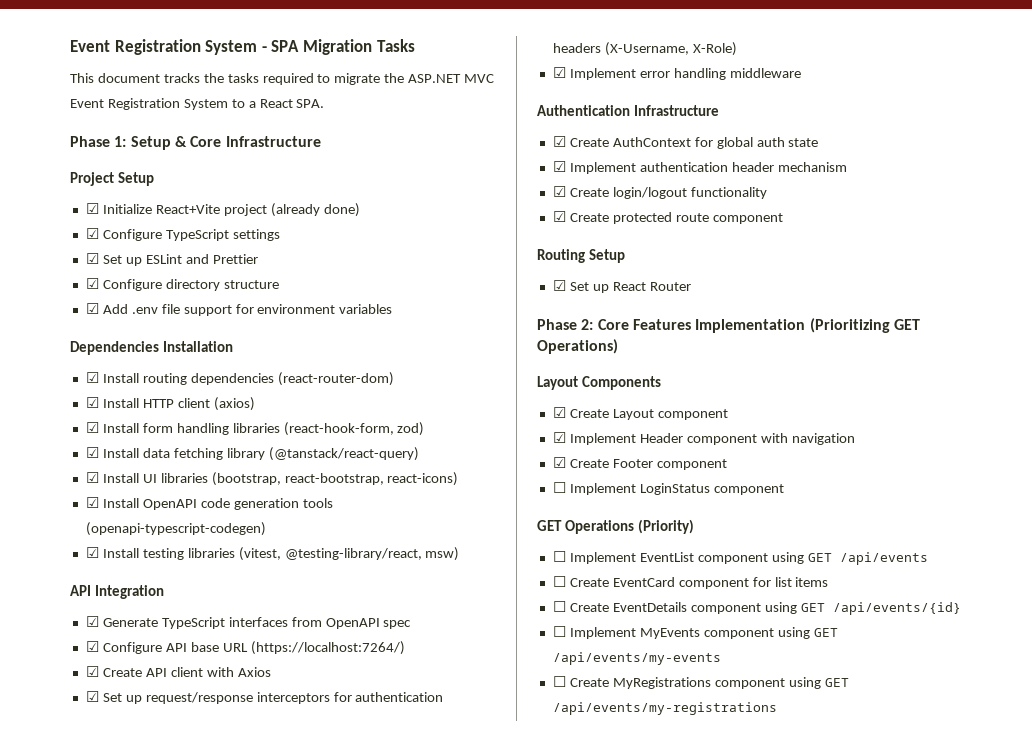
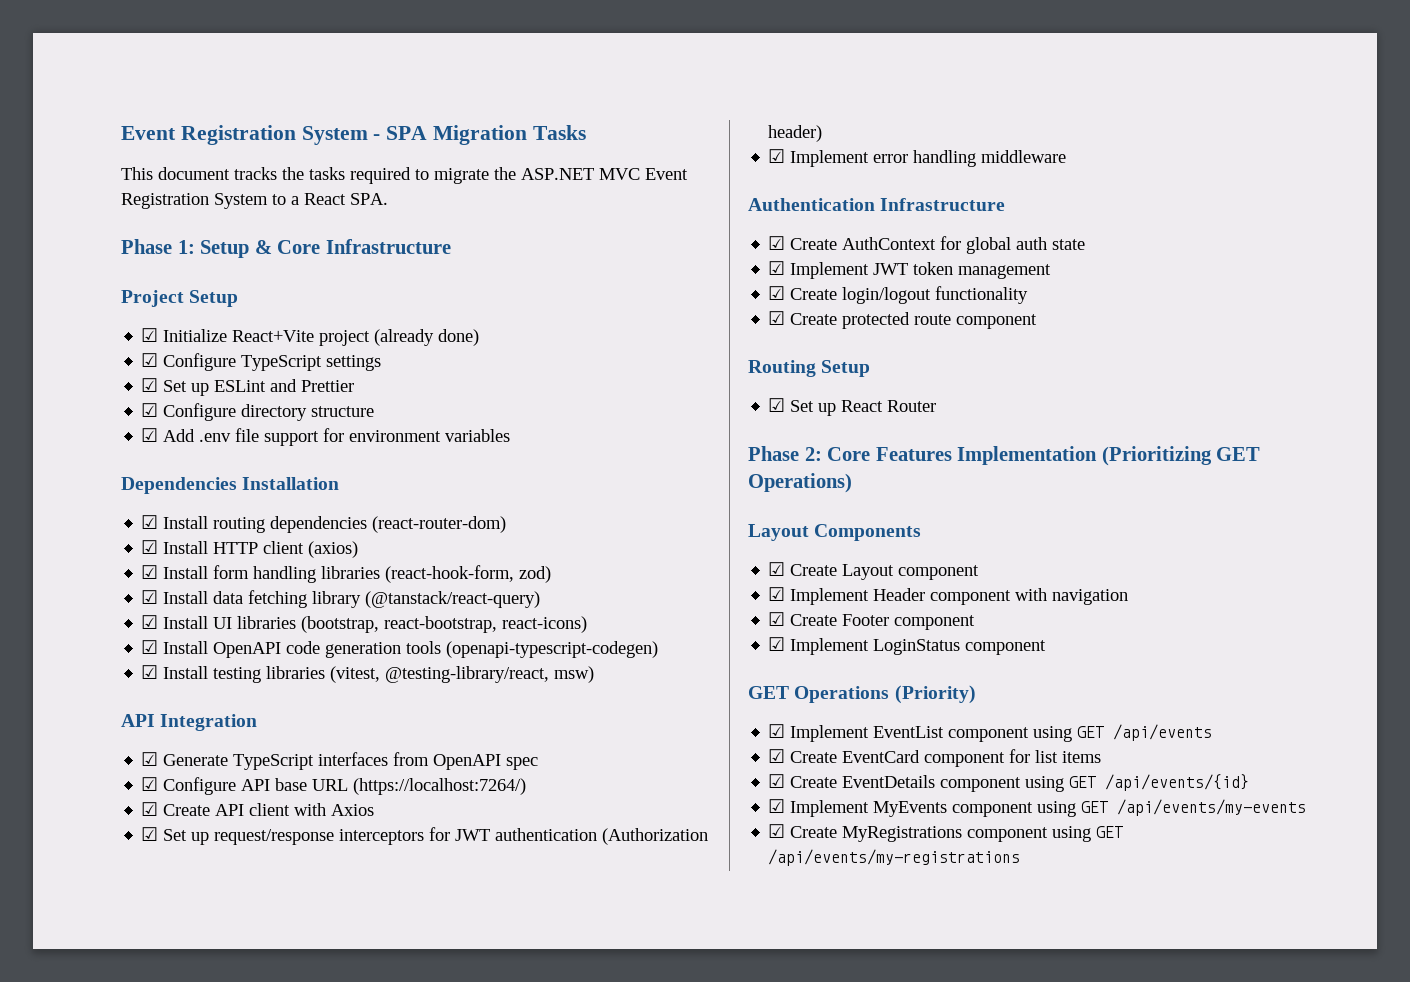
[355,692,444,702] [552,42,737,56] authentication headers (X-Username, X-Role) -> [455,828,709,845] [768,125,823,142] JWT authentication (Authorization header)
[639,162,847,172] authentication header mechanism -> [873,262,1052,279] JWT token management
[552,482,566,493] ☐ -> [768,637,786,651] ☑
[552,551,566,562] ☐ -> [768,724,786,738] ☑
[552,576,566,587] ☐ -> [768,749,786,763] ☑
[552,601,566,612] ☐ -> [768,774,786,788] ☑
[552,626,566,637] ☐ -> [768,799,786,813] ☑
[552,676,566,687] ☐ -> [768,824,786,838] ☑

